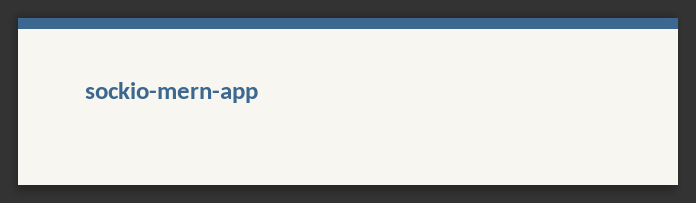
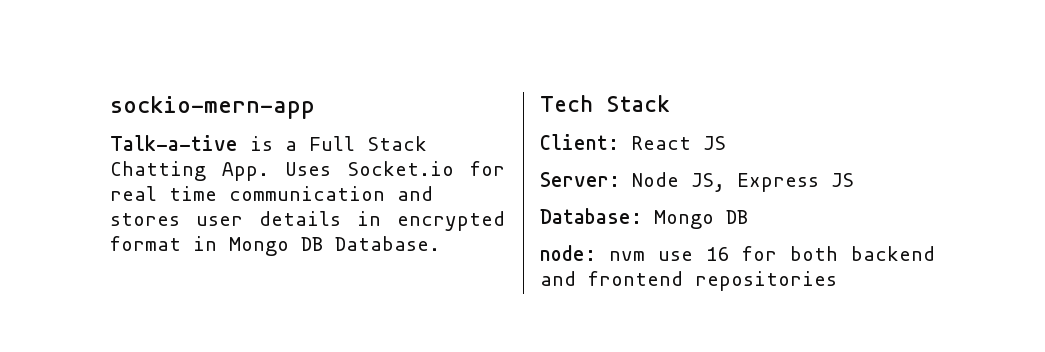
(258, 92) none -> [110,135,427,151] [110,161,505,181] [110,186,433,201] [110,211,505,231] [110,236,440,256] [540,95,670,112] [540,134,726,150] [540,172,854,192] [540,208,748,229] [540,245,935,261] [540,271,837,291] // Talk-a-tive is a Full Stack Chatting App. Uses Socket.io for real time communication and stores user details in encrypted format in Mongo DB Database. // Tech Stack // Client: React JS // Server: Node JS, Express JS // Database: Mongo DB // node: nvm use 16 for both backend and frontend repositories

